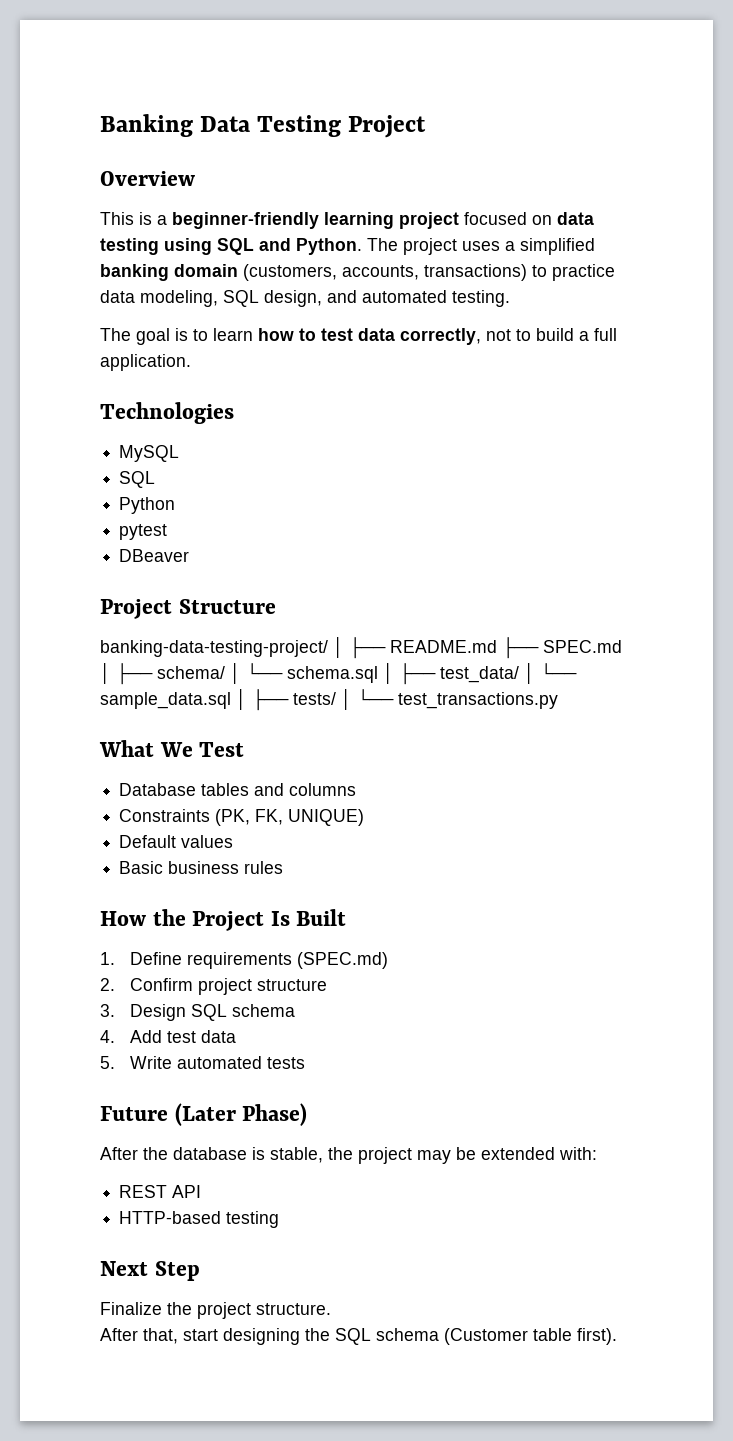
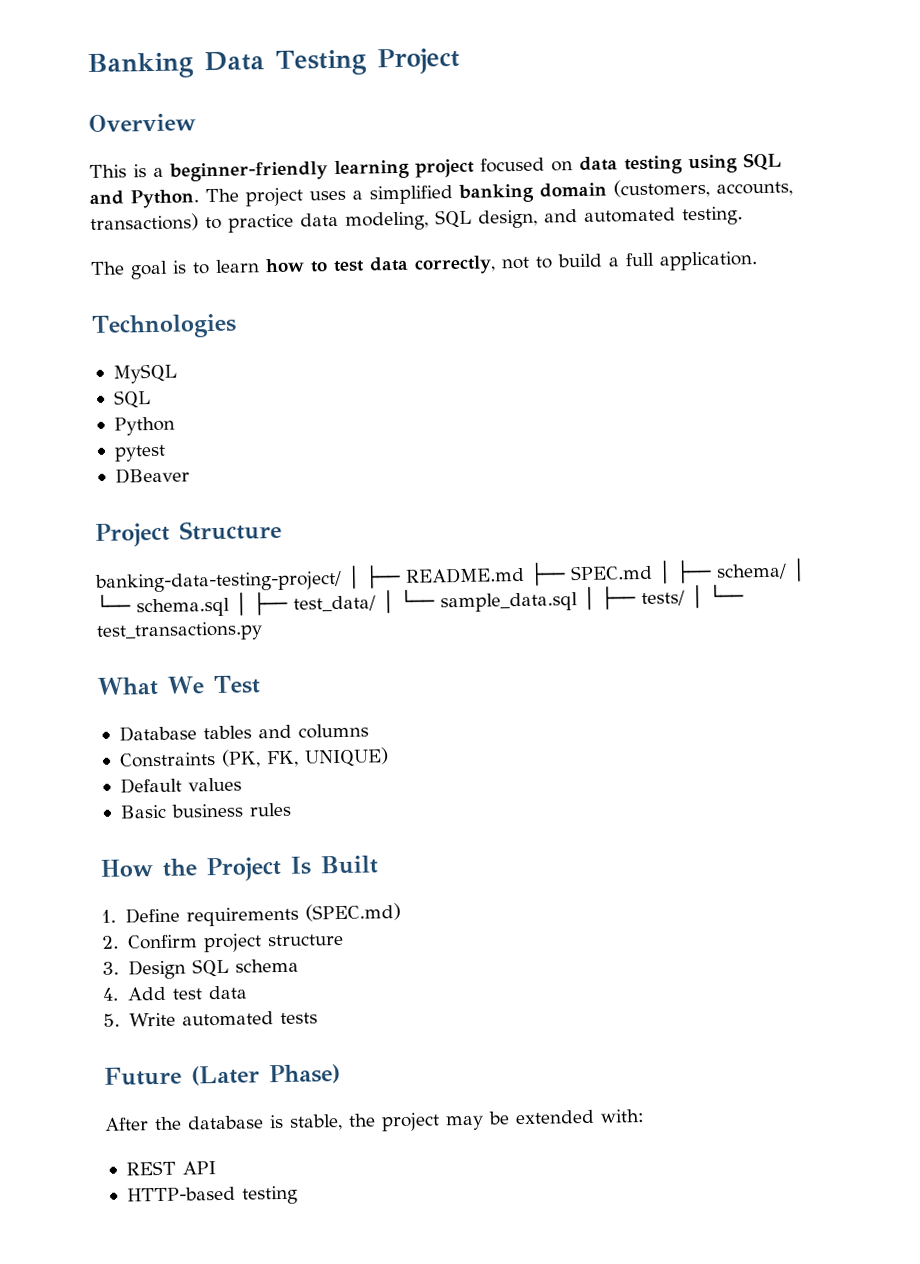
[100,1261,200,1281] [100,1302,331,1319] [100,1328,617,1345] // Next Step // Finalize the project structure. // After that, start designing the SQL schema (Customer table first). -> (298, 1195) none

